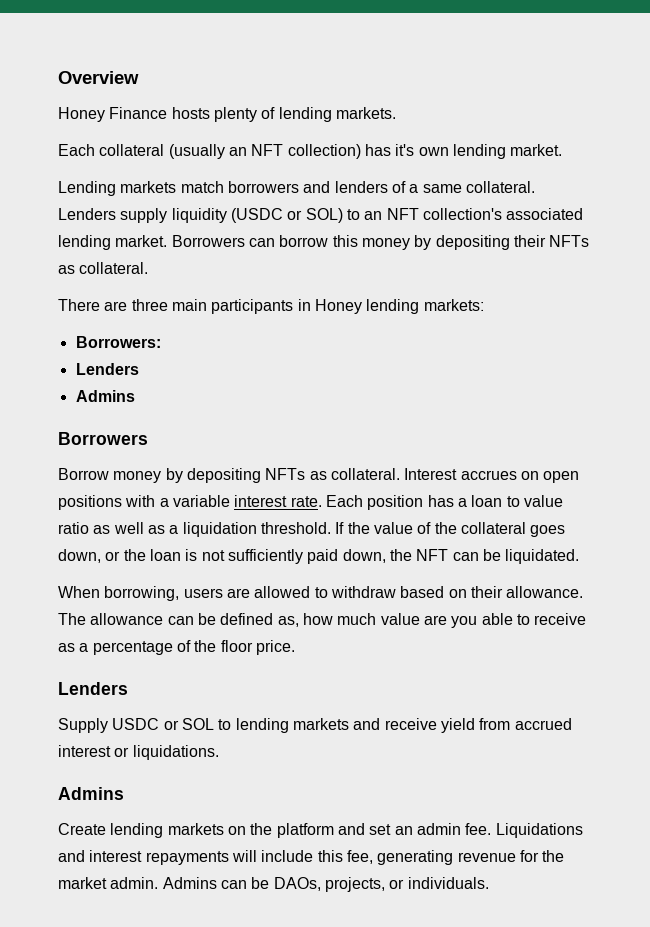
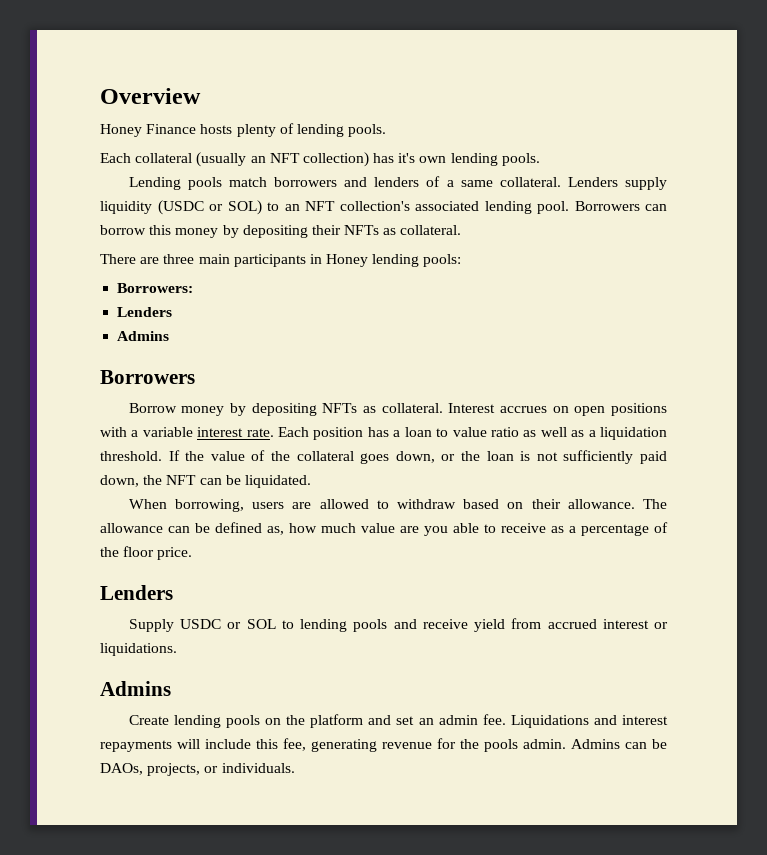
[335,107,396,119] markets. -> [348,124,387,137] pools.
[510,144,563,156] market. -> [501,153,540,166] pools.
[120,181,177,193] markets -> [187,177,222,190] pools
[115,235,168,247] market. -> [537,201,569,214] pool.
[423,299,484,311] markets: -> [423,254,462,267] pools:
[292,718,349,730] markets -> [353,619,388,632] pools
[167,823,224,835] markets -> [225,715,260,728] pools
[58,877,107,889] market -> [484,739,518,752] pools

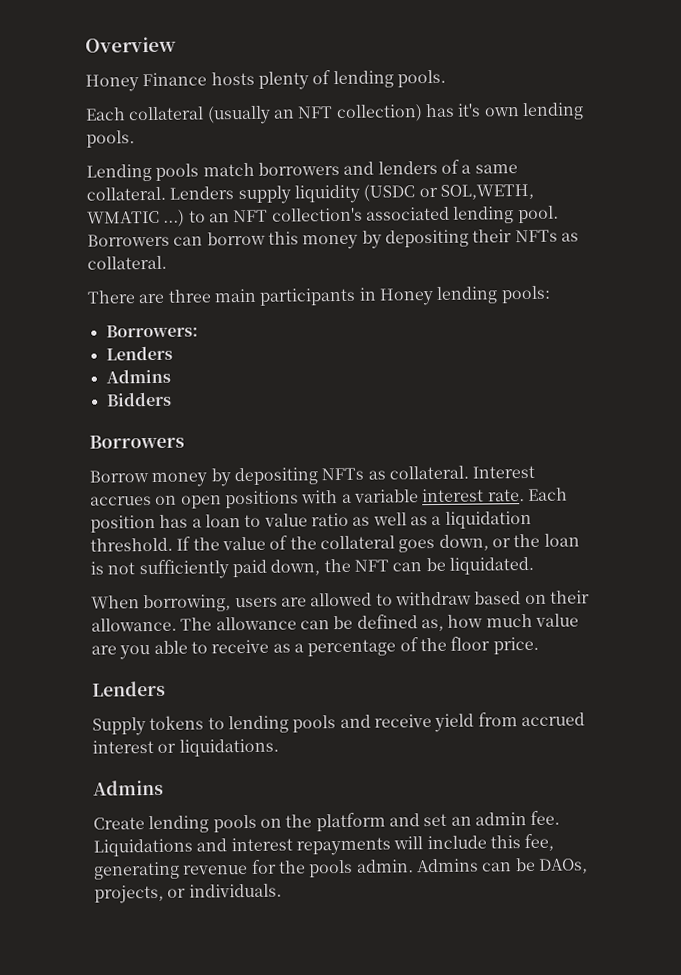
[227,200,262,215] SOL) -> [439,183,534,200] [87,209,186,227] SOL,WETH, WMATIC ...)
(170, 336) none -> [105,391,172,407] // Bidders
[180,619,276,629] USDC or SOL -> [149,715,205,731] tokens

